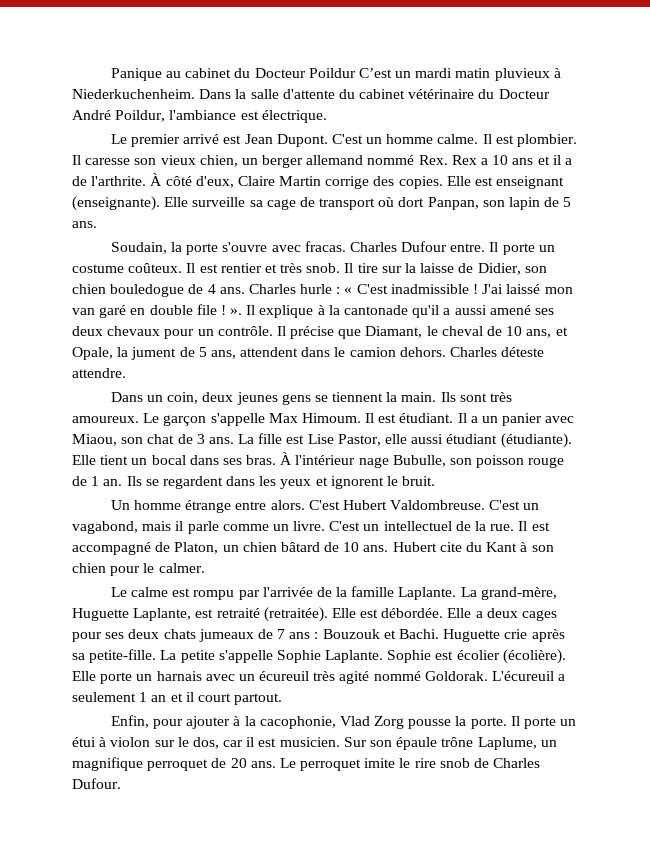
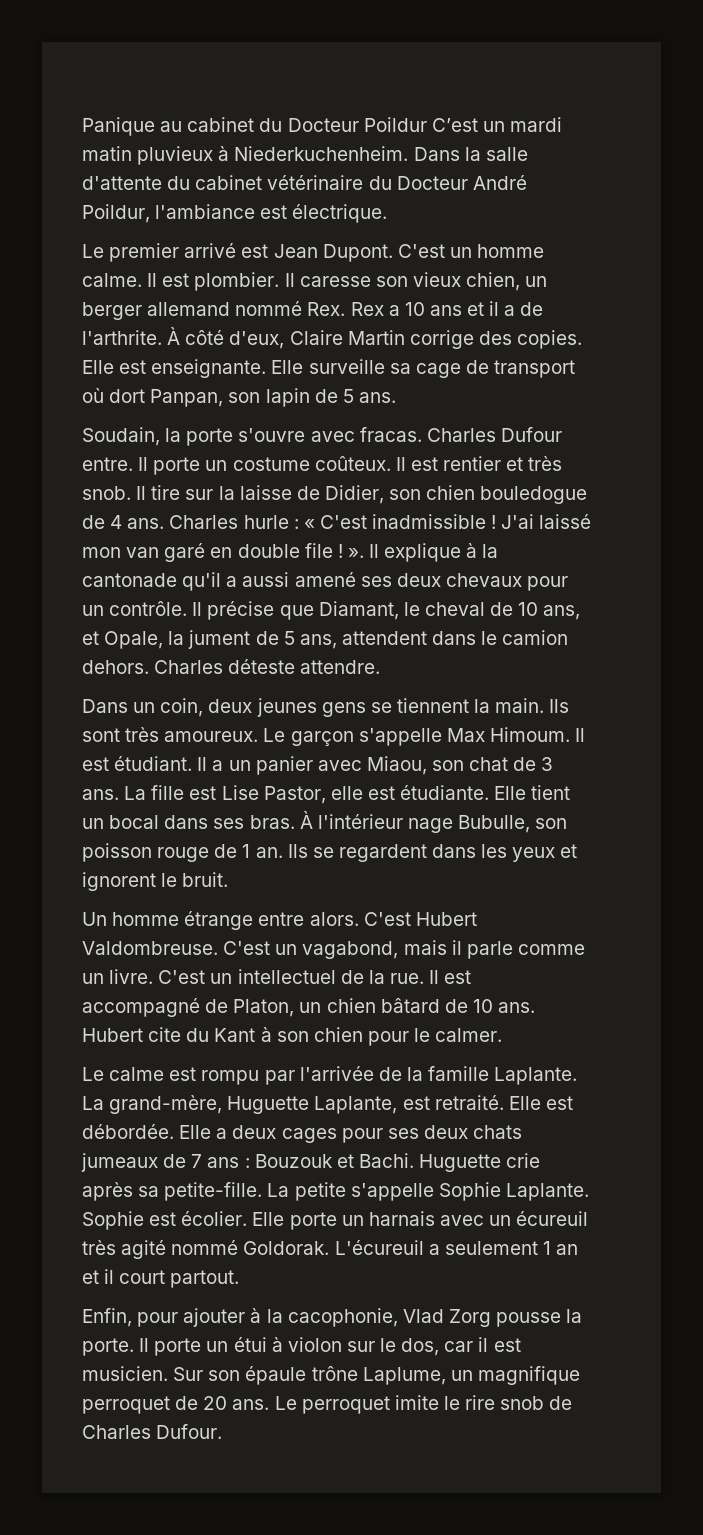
[496,176,565,189] [72,196,160,211] enseignant (enseignante). -> [151,359,267,378] enseignante.
[411,433,572,448] aussi étudiant (étudiante). -> [367,785,490,800] est étudiante.
[216,607,328,622] retraité (retraitée). -> [434,1095,504,1110] retraité.
[456,649,566,664] écolier (écolière). -> [181,1211,248,1226] écolier.

